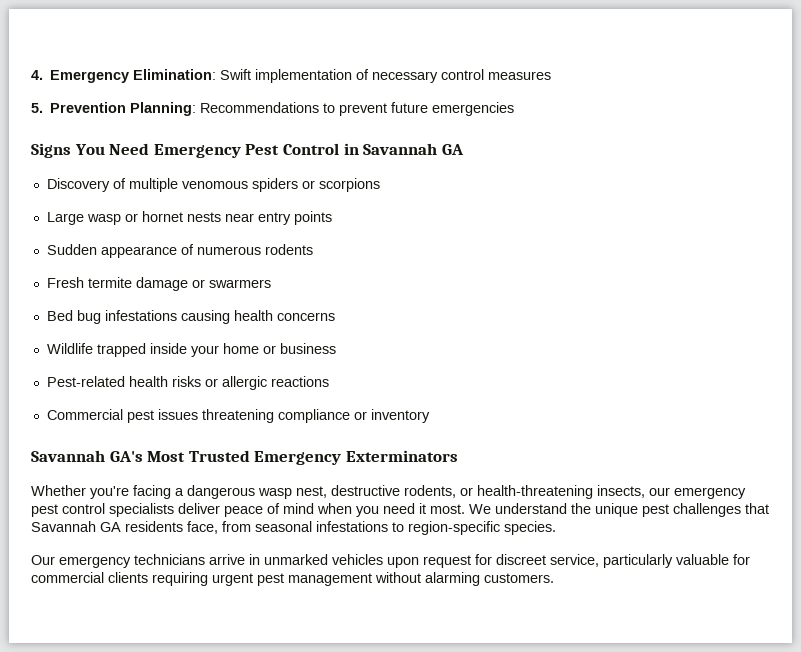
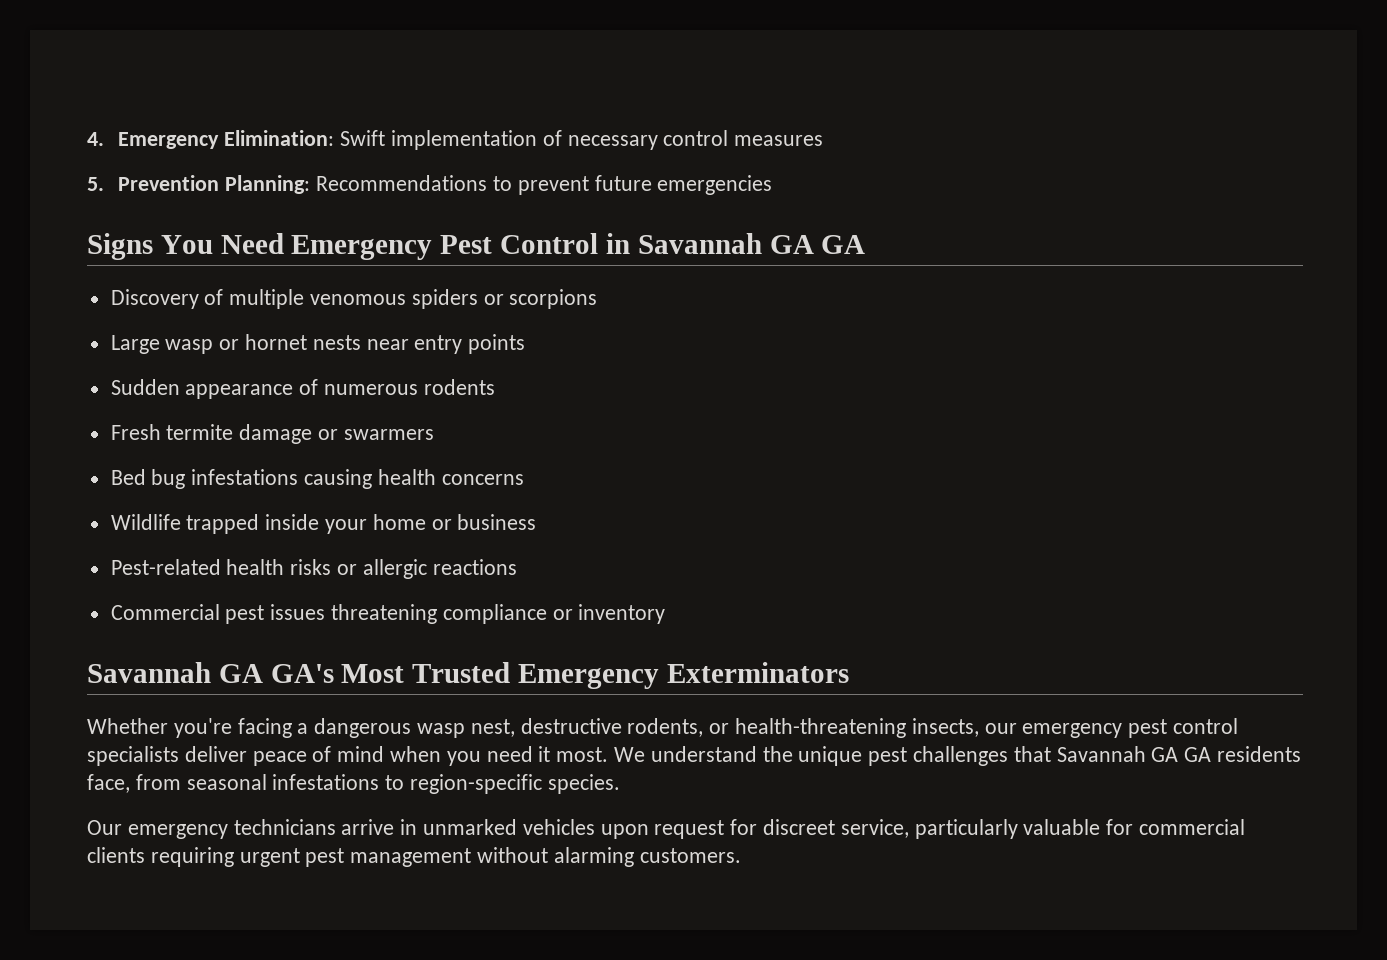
(464, 149) none -> [821,235,866,254] GA
(105, 456) none -> [218,664,263,683] GA
(121, 527) none -> [1184,747,1212,762] GA

